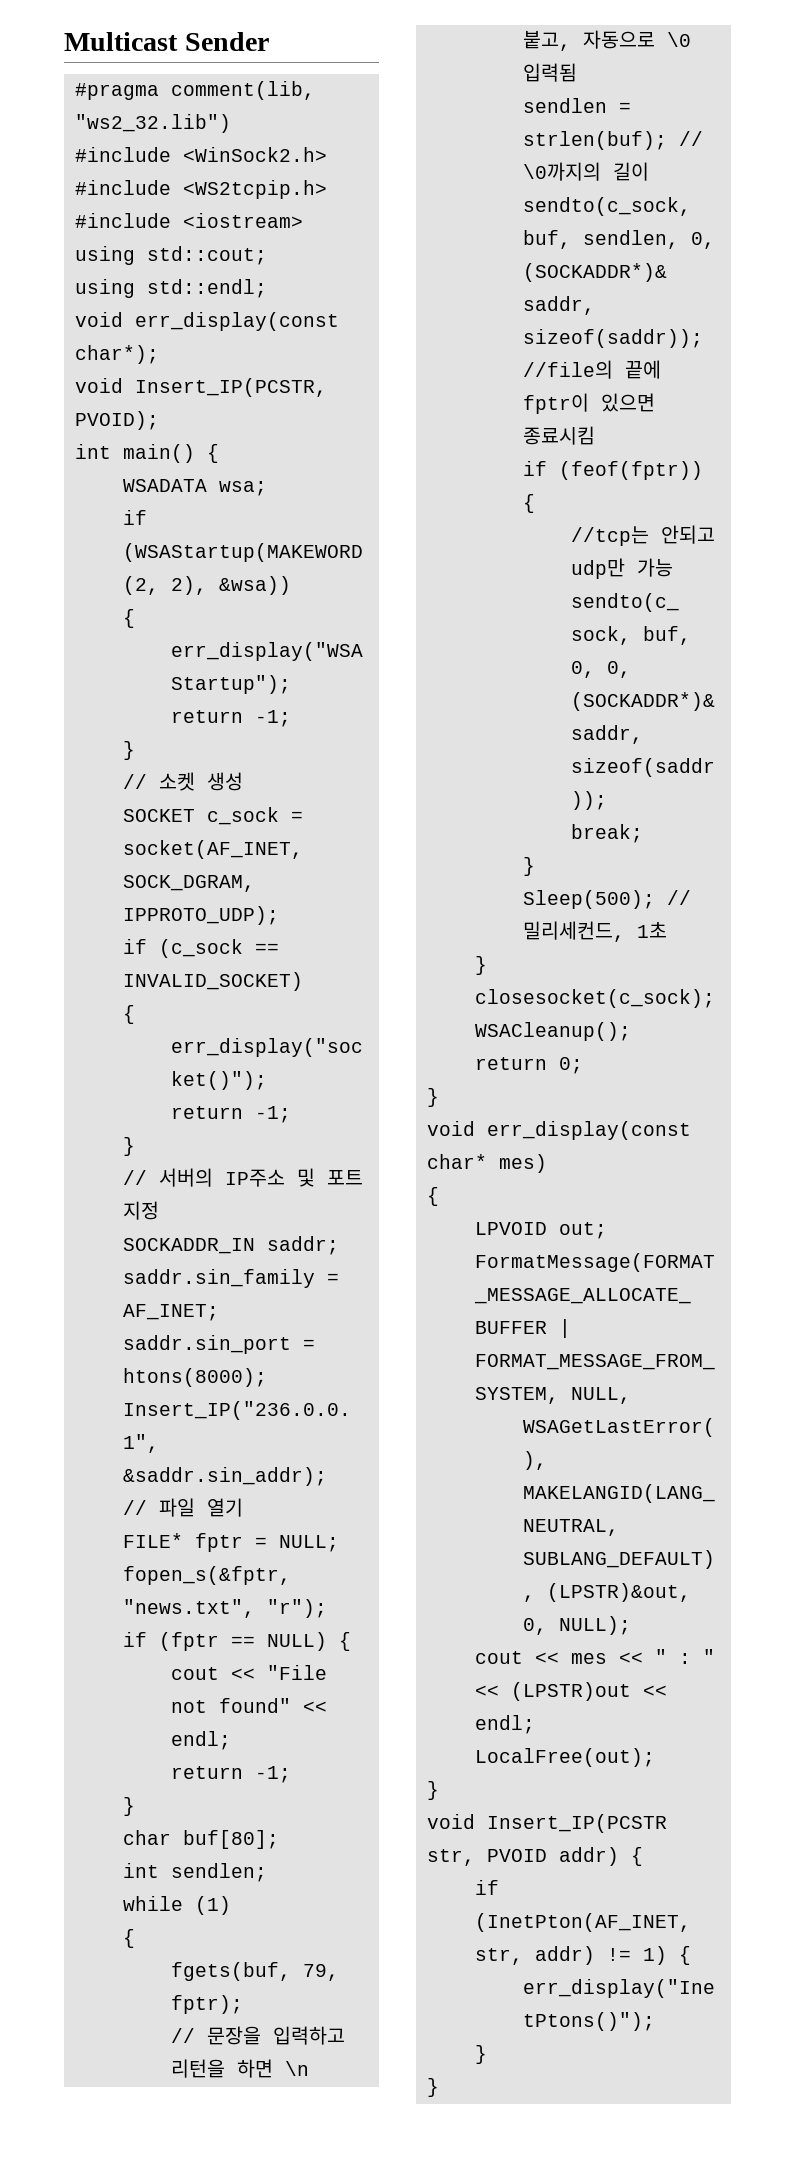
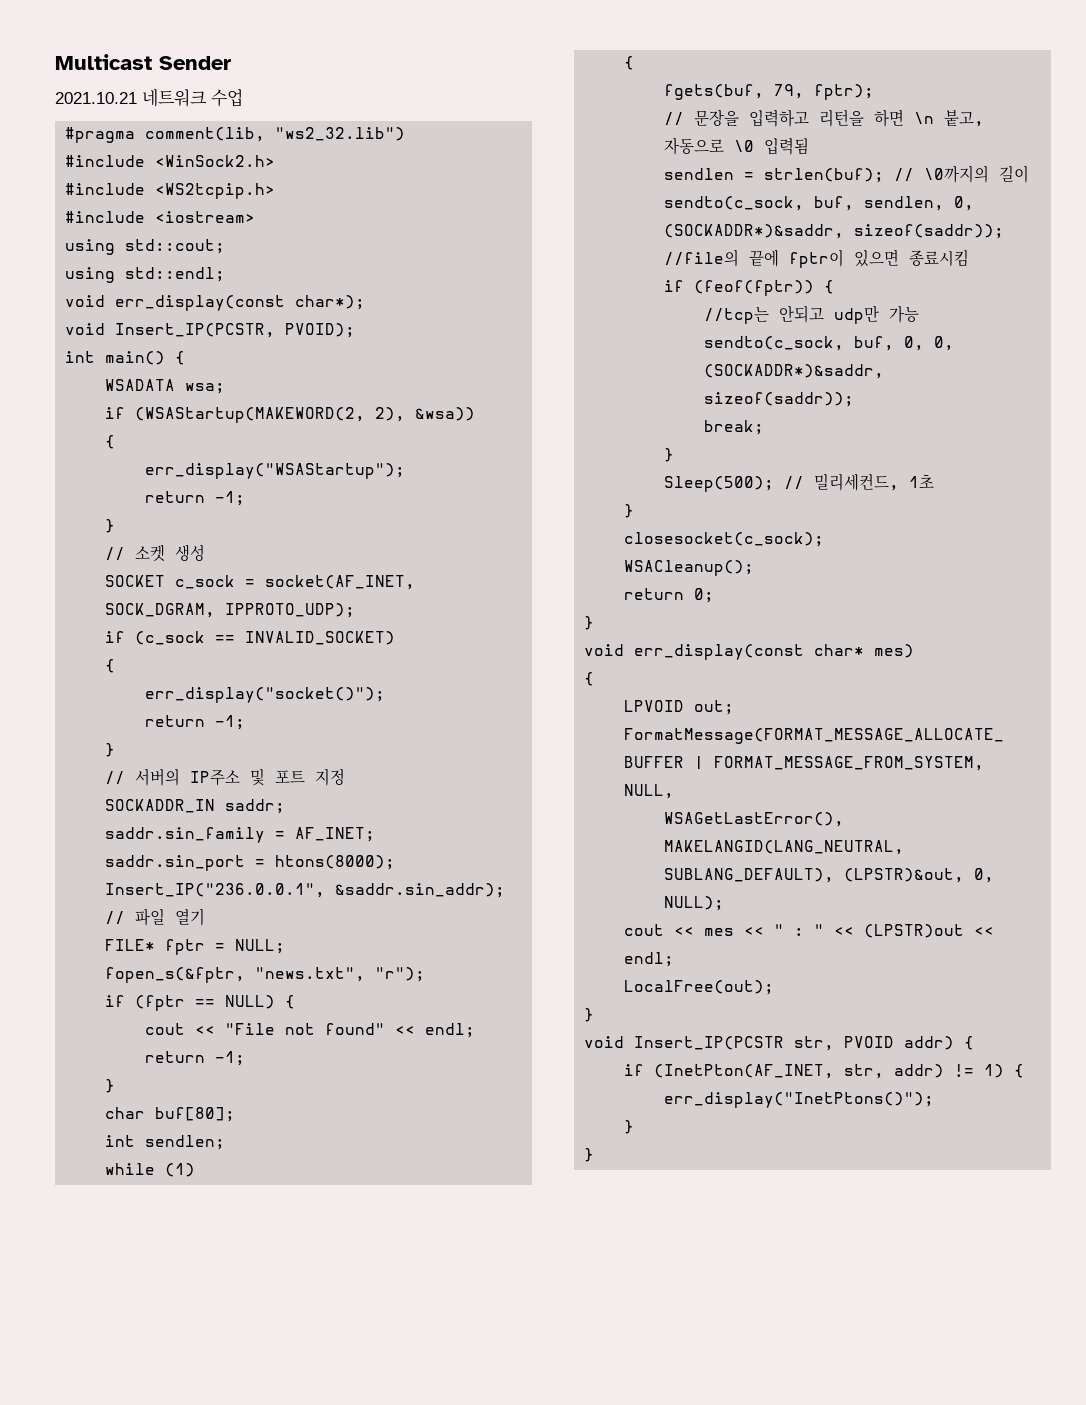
(269, 41) none -> [55,89,243,107] // 2021.10.21 네트워크 수업

